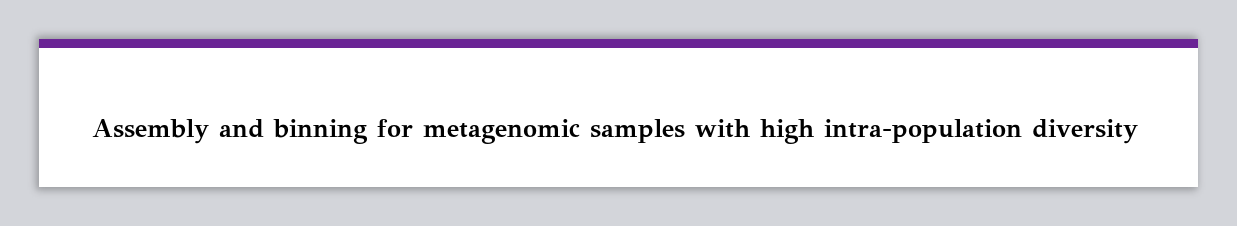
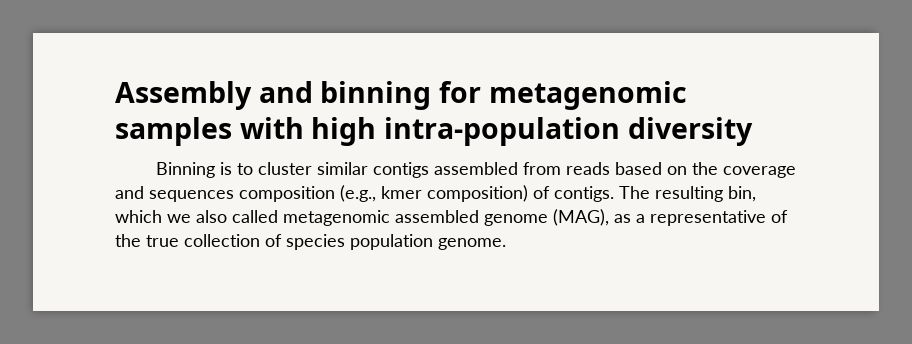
(1138, 131) none -> [155,162,796,178] [115,185,756,202] [115,209,788,226] [115,234,506,250] // Binning is to cluster similar contigs assembled from reads based on the coverage and sequences composition (e.g., kmer composition) of contigs. The resulting bin, which we also called metagenomic assembled genome (MAG), as a representative of the true collection of species population genome.

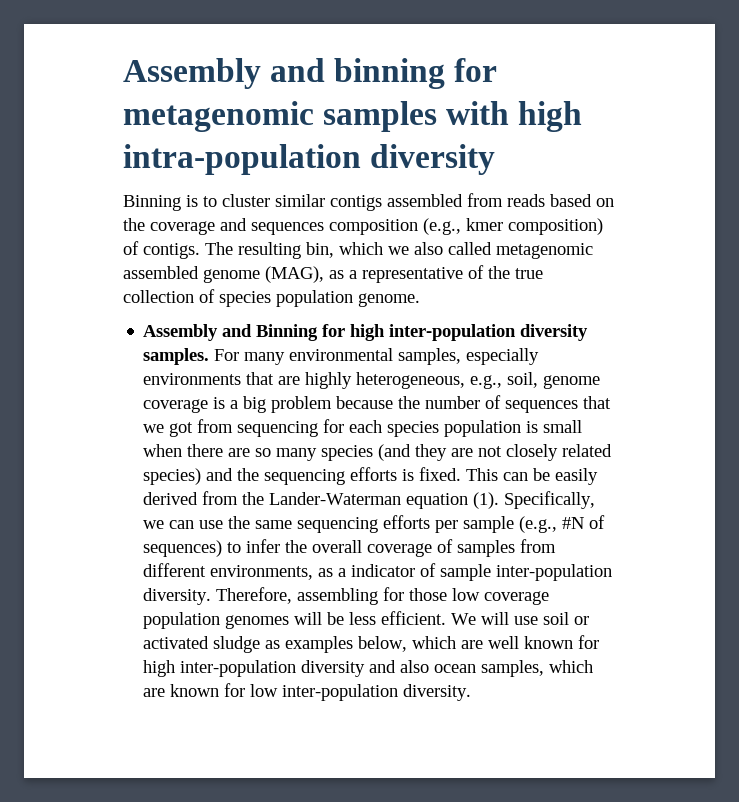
(506, 244) none -> [143,324,589,341] [143,348,540,365] [143,372,601,389] [143,395,612,413] [143,419,583,437] [143,444,613,461] [143,467,599,485] [143,491,596,509] [143,515,606,533] [143,539,557,557] [143,563,613,581] [143,587,550,605] [143,611,590,629] [143,635,600,653] [143,660,594,677] [143,683,472,701] // Assembly and Binning for high inter-population diversity samples. For many environmental samples, especially environments that are highly heterogeneous, e.g., soil, genome coverage is a big problem because the number of sequences that we got from sequencing for each species population is small when there are so many species (and they are not closely related species) and the sequencing efforts is fixed. This can be easily derived from the Lander-Waterman equation (1). Specifically, we can use the same sequencing efforts per sample (e.g., #N of sequences) to infer the overall coverage of samples from different environments, as a indicator of sample inter-population diversity. Therefore, assembling for those low coverage population genomes will be less efficient. We will use soil or activated sludge as examples below, which are well known for high inter-population diversity and also ocean samples, which are known for low inter-population diversity.

